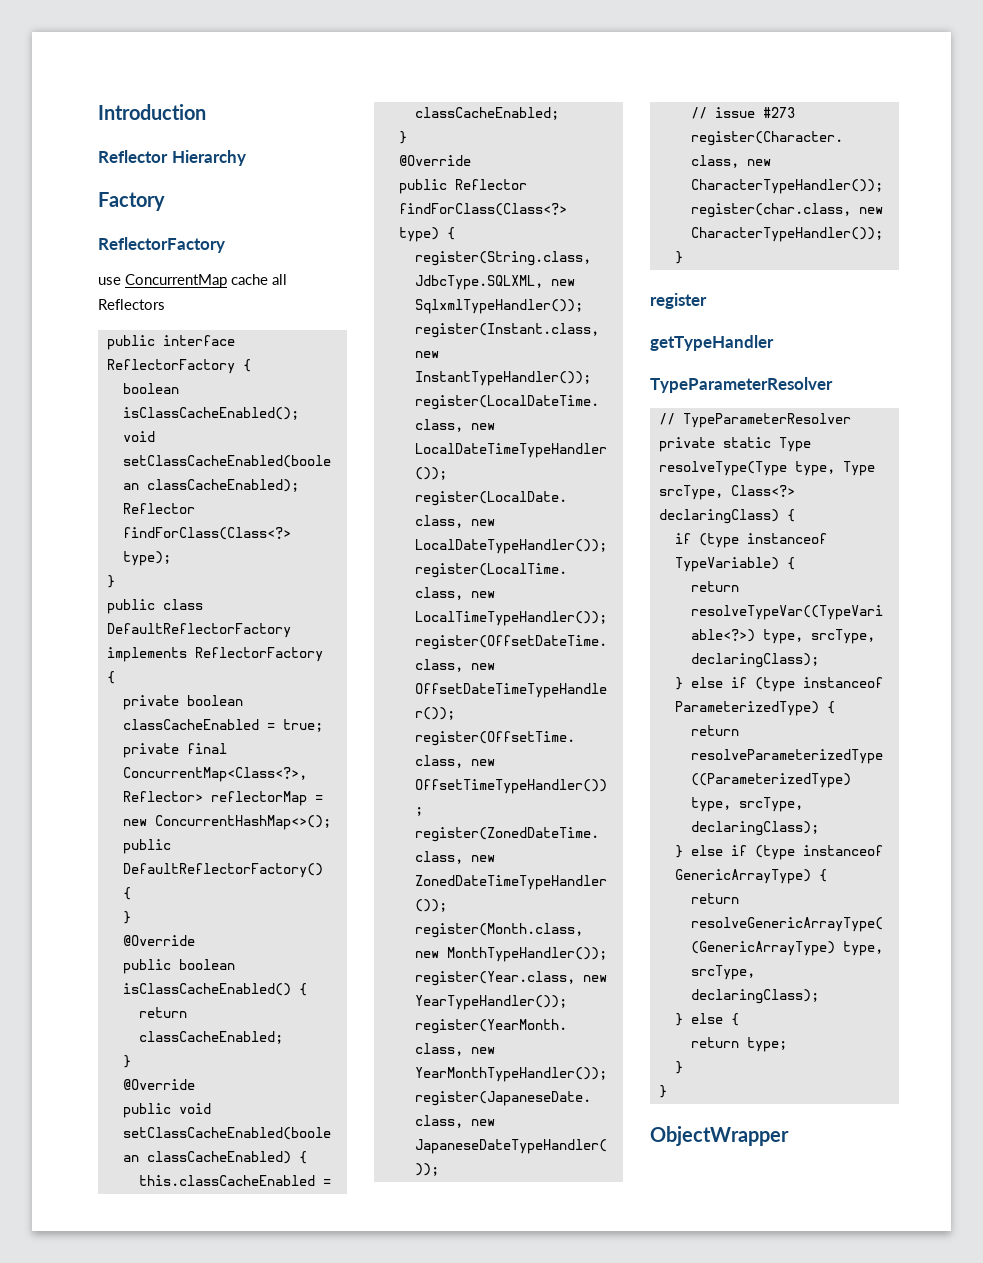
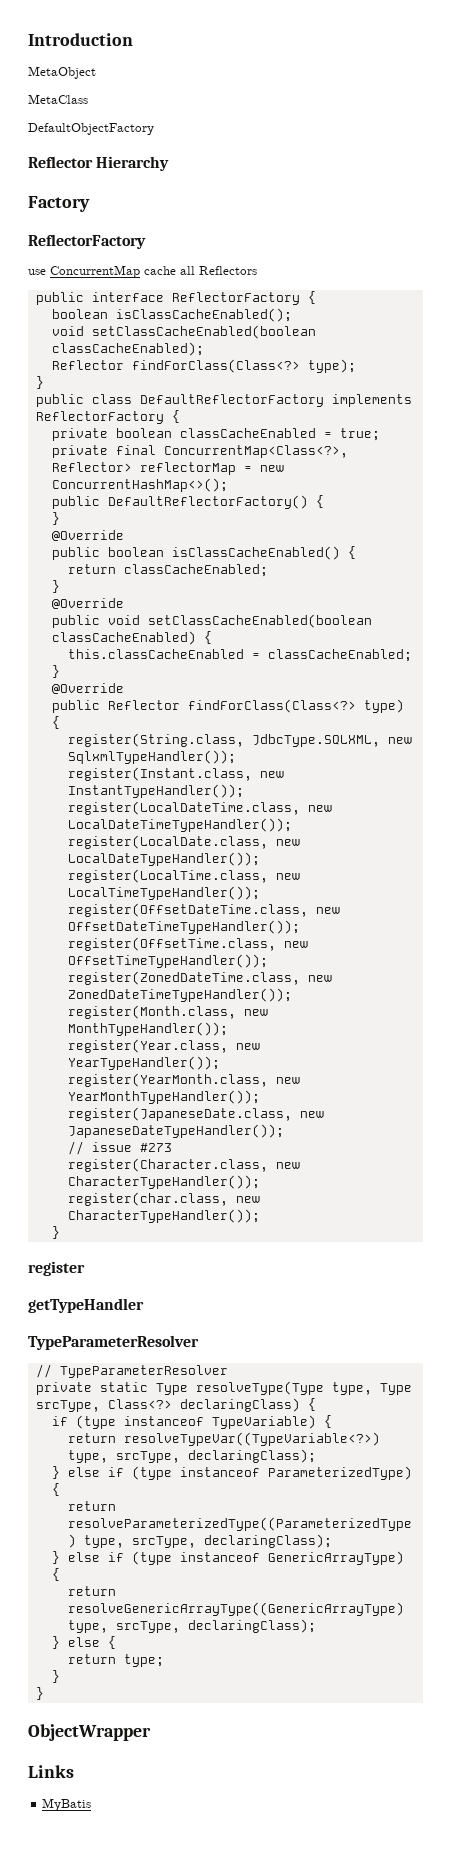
(206, 112) none -> [28,66,96,79] [28,94,88,104] [28,123,154,135] // MetaObject // MetaClass // DefaultObjectFactory
(789, 1136) none -> [28,1765,74,1778] [42,1798,92,1811] // Links // MyBatis

